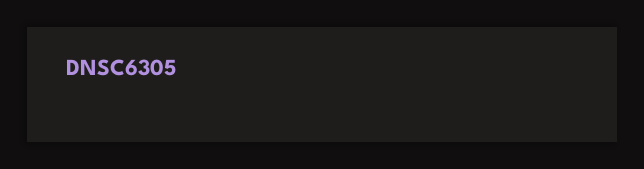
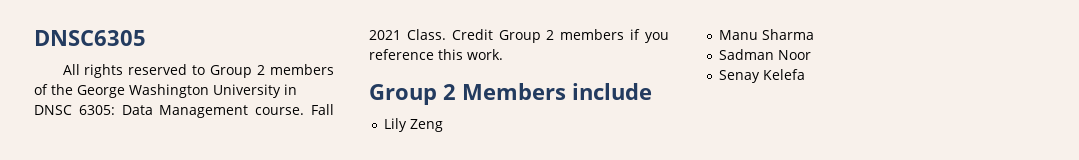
(176, 67) none -> [62,64,334,78] [34,84,297,98] [34,104,334,118] [369,29,669,43] [369,49,503,60] [369,83,652,105] [384,118,444,132] [719,29,815,40] [719,49,812,60] [719,69,806,83] // All rights reserved to Group 2 members of the George Washington University in DNSC 6305: Data Management course. Fall 2021 Class. Credit Group 2 members if you reference this work. // Group 2 Members include // Lily Zeng // Manu Sharma // Sadman Noor // Senay Kelefa

